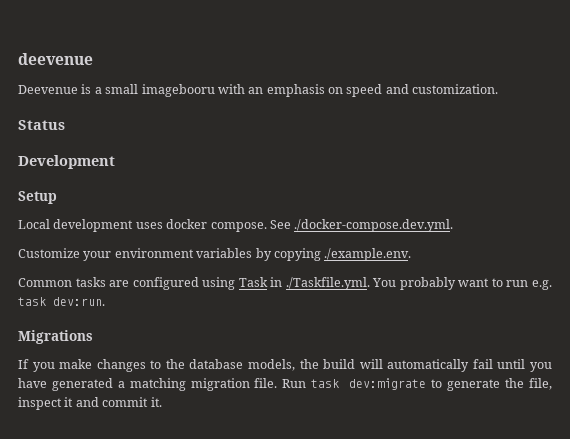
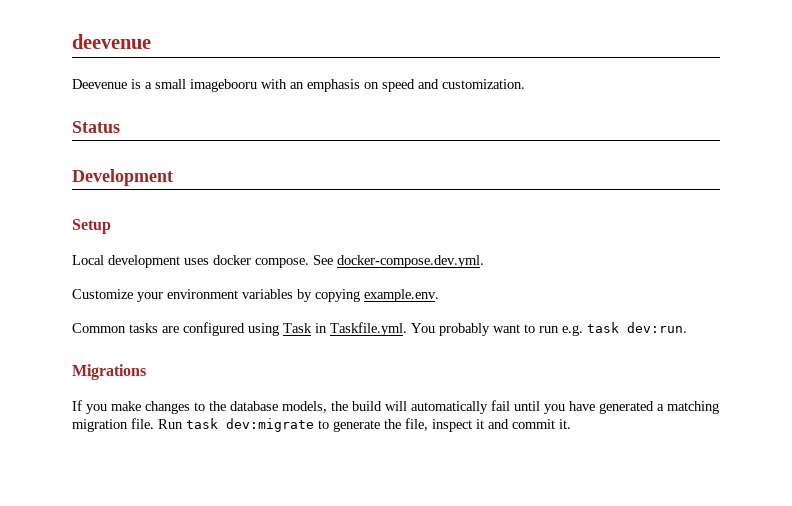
[294,219,454,232] ./docker-compose.dev.yml. -> [337,255,484,268] docker-compose.dev.yml.
[324,248,412,261] ./example.env. -> [364,289,439,302] example.env.
[285,277,370,290] ./Taskfile.yml. -> [330,322,407,336] Taskfile.yml.

